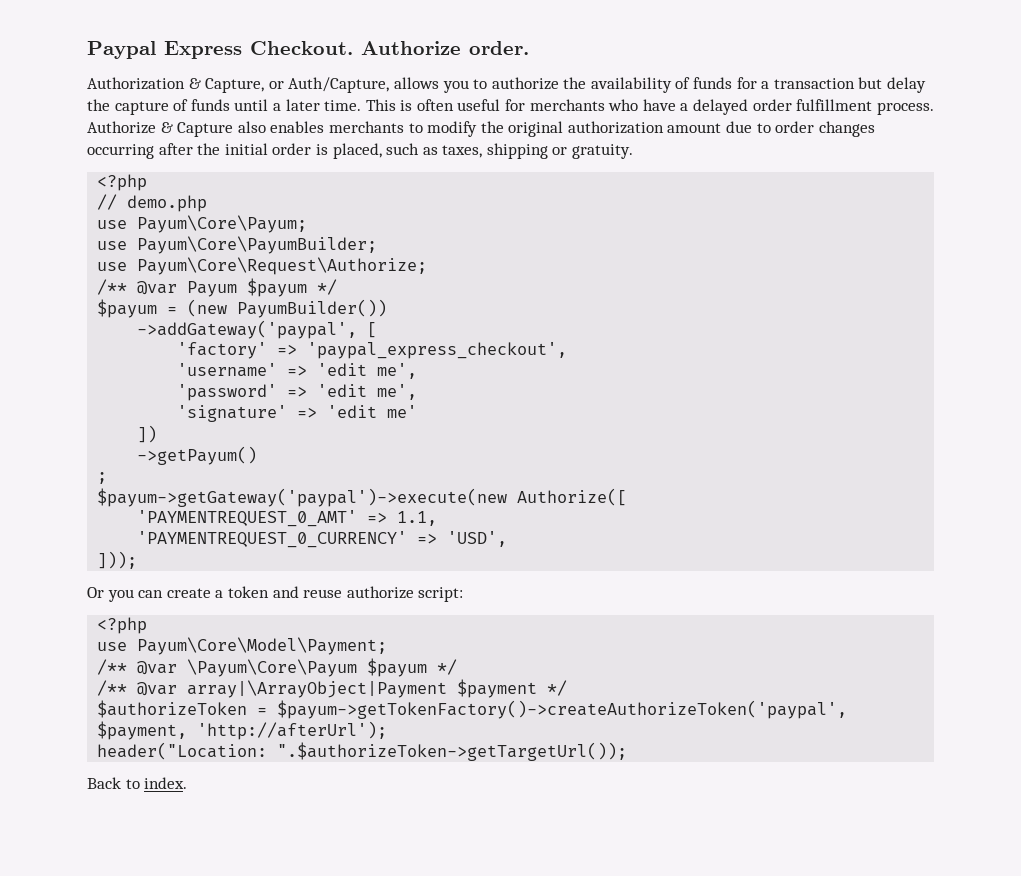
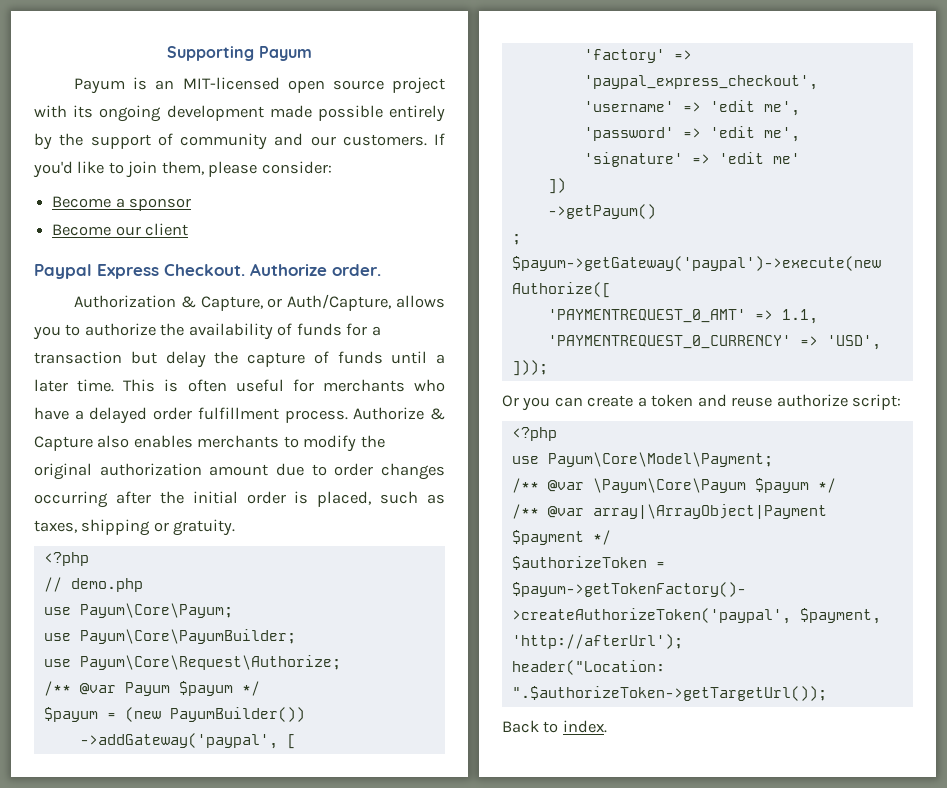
(87, 50) none -> [167,46,312,61] [74,77,445,94] [34,105,445,122] [34,133,445,150] [33,161,332,178] [52,196,192,211] [52,223,189,236] Supporting Payum // Payum is an MIT-licensed open source project with its ongoing development made possible entirely by the support of community and our customers. If you'd like to join them, please consider: // Become a sponsor // Become our client //

